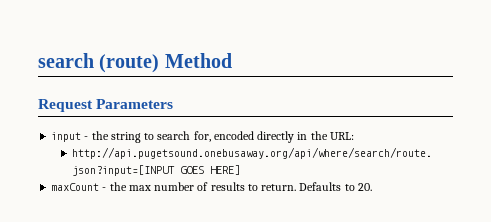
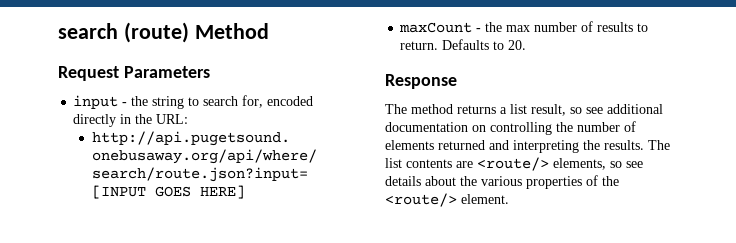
(372, 187) none -> [385,74,457,89] [385,104,663,116] [385,121,636,135] [385,140,670,153] [385,157,643,171] [385,175,619,189] [385,193,509,207] // Response // The method returns a list result, so see additional documentation on controlling the number of elements returned and interpreting the results. The list contents are <route/> elements, so see details about the various properties of the <route/> element.

